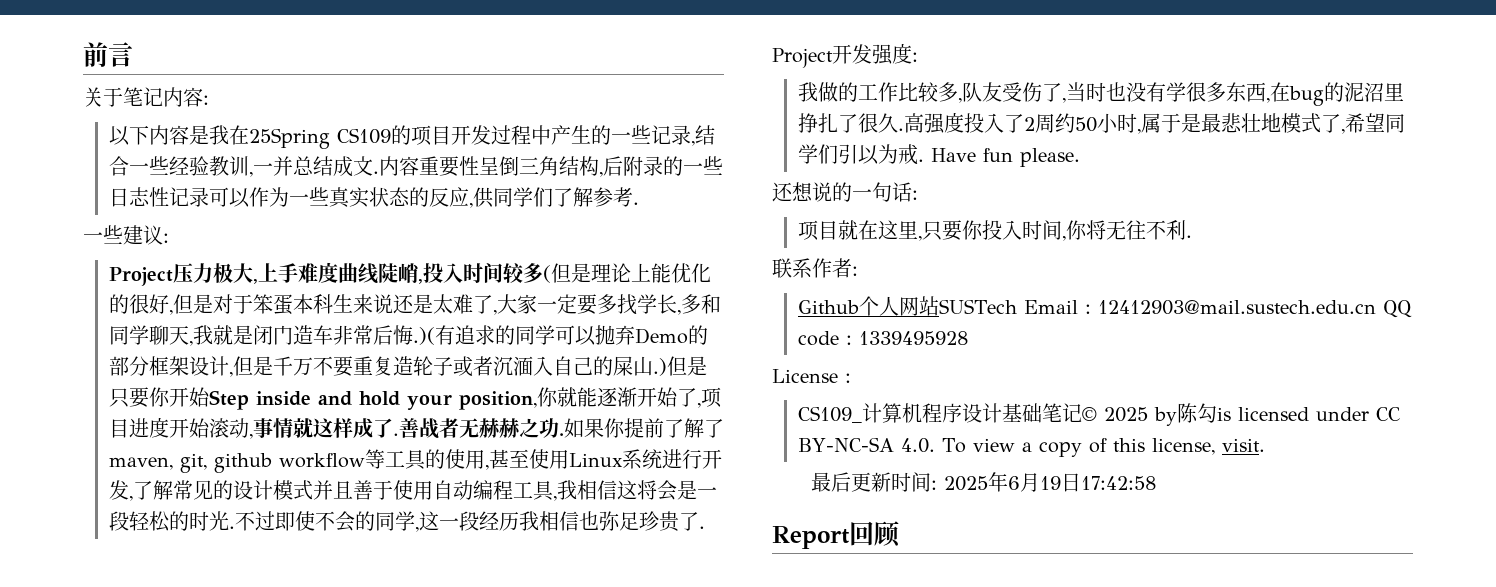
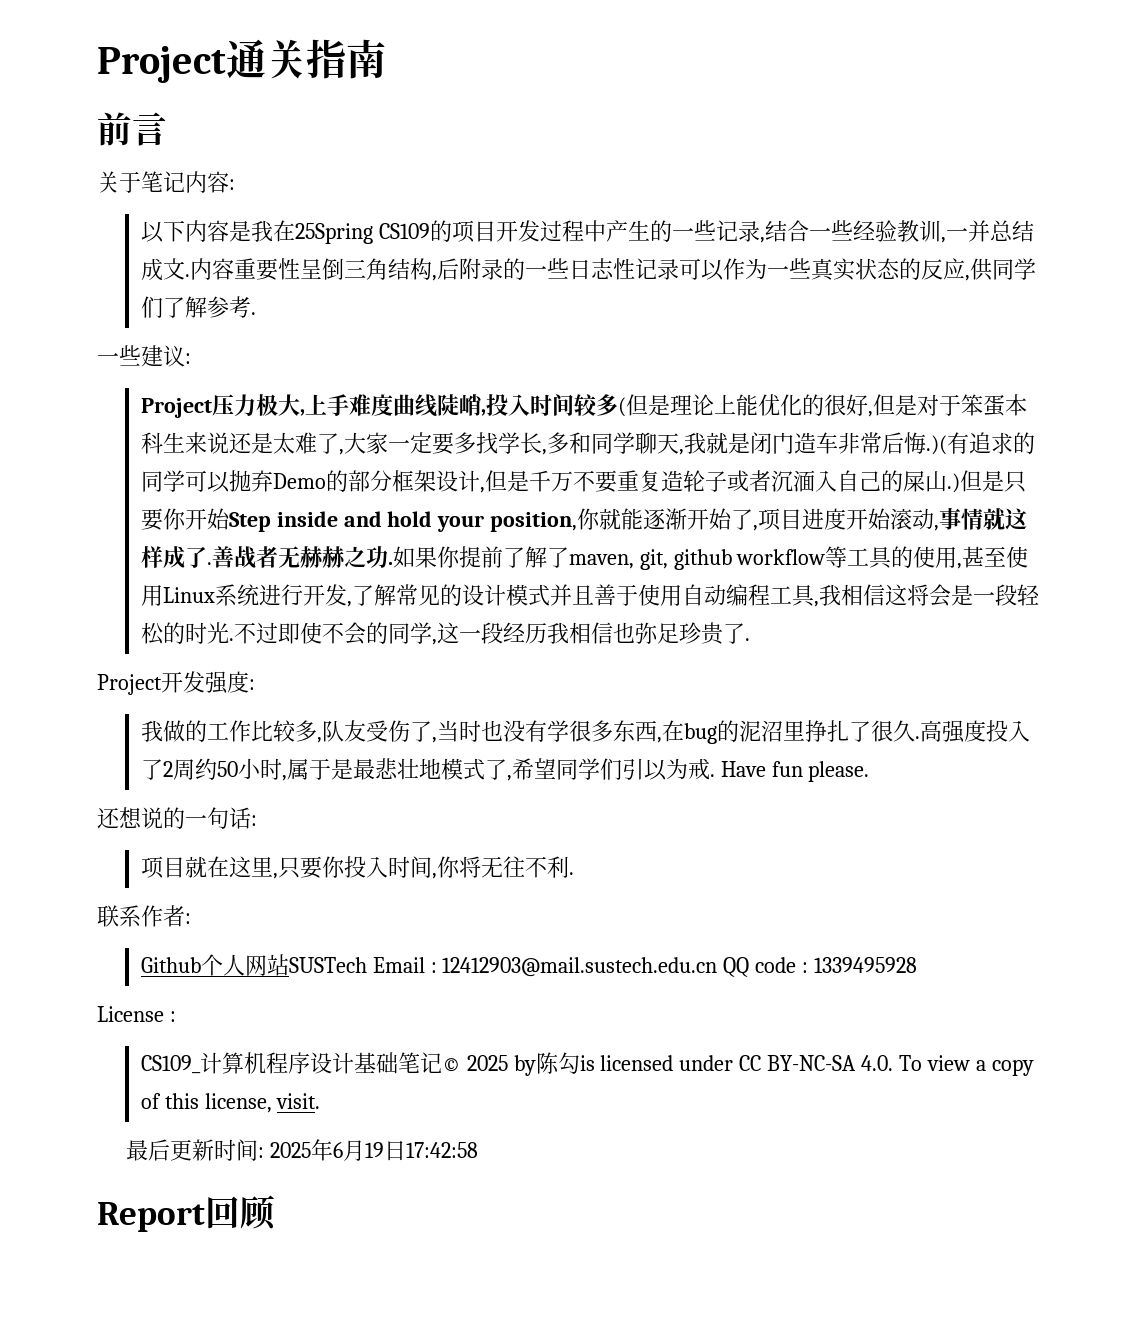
(83, 54) none -> [97,39,386,83] Project通关指南 //

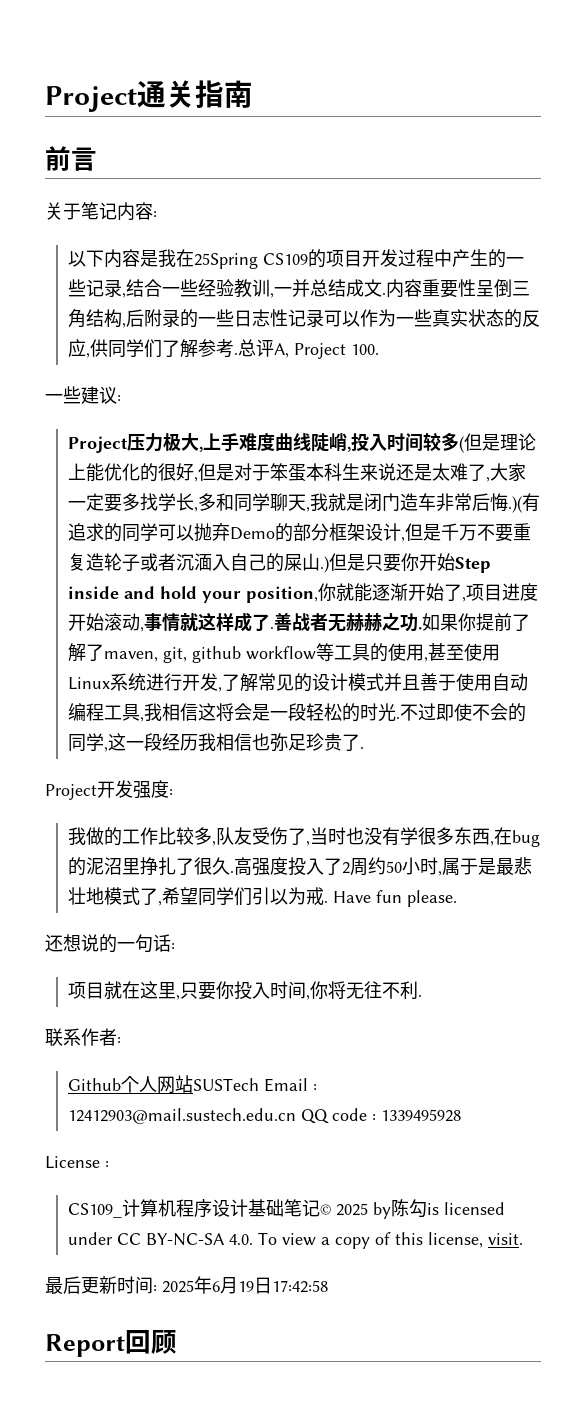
(256, 313) none -> [238,339,380,359] 总评A, Project 100.

